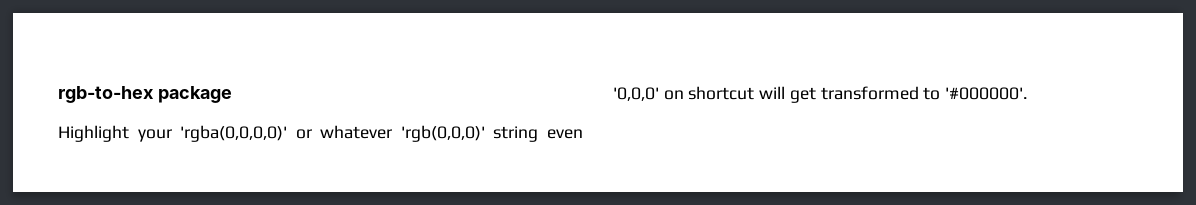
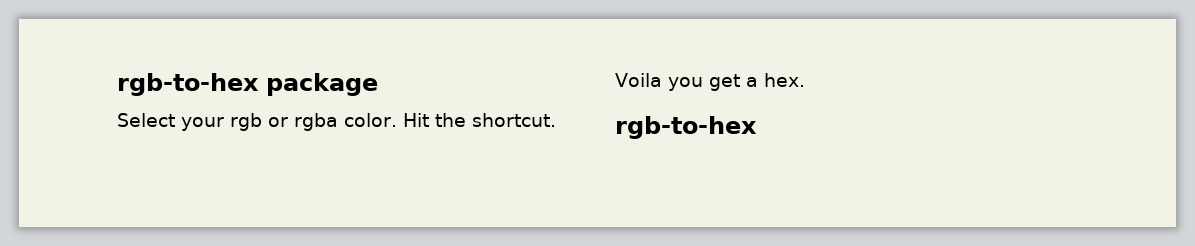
[58,125,583,142] [613,86,1028,103] Highlight your 'rgba(0,0,0,0)' or whatever 'rgb(0,0,0)' string even '0,0,0' on shortcut will get transformed to '#000000'. -> [117,113,556,131] [615,73,805,91] [615,116,757,139] Select your rgb or rgba color. Hit the shortcut. Voila you get a hex. // rgb-to-hex

